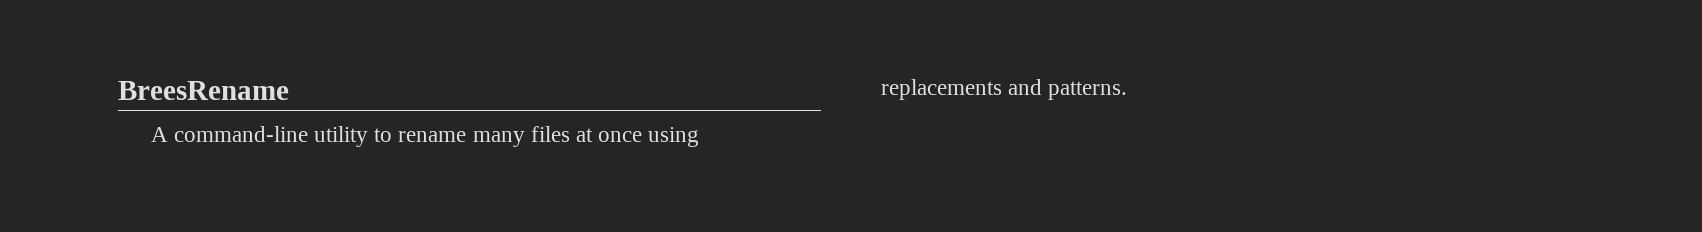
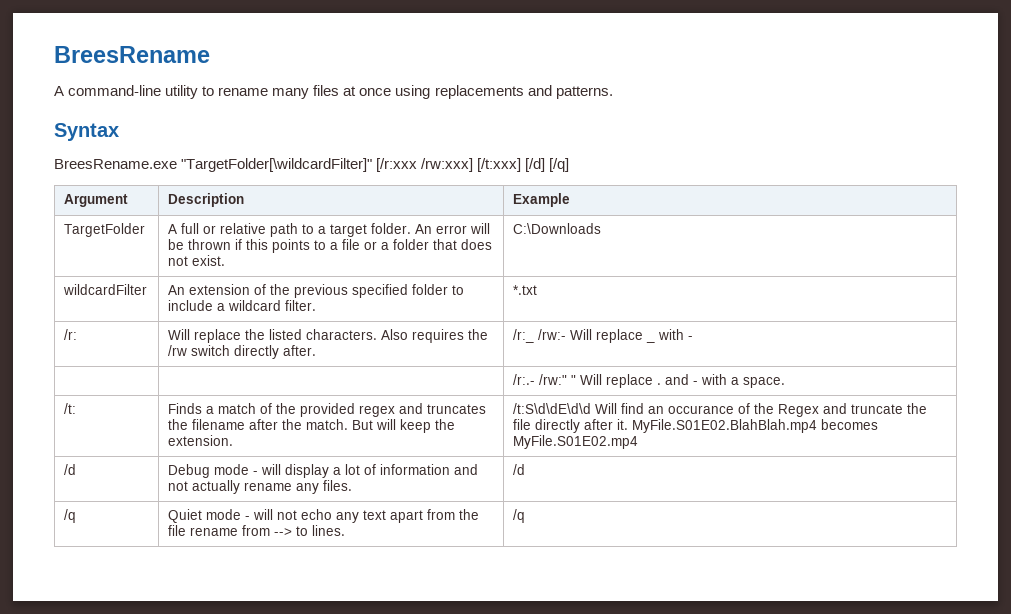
(1128, 90) none -> [54,123,119,141] [54,158,570,172] [64,194,129,207] [168,193,245,207] [513,193,571,207] [64,223,146,237] [168,223,491,237] [168,239,493,253] [168,255,226,266] [513,223,602,234] [63,284,148,295] [168,284,465,298] [168,300,317,311] [513,285,538,295] [64,329,78,340] [168,329,489,343] [168,345,317,359] [513,329,656,343] [658,329,694,340] [513,374,786,388] [64,403,77,414] [168,403,487,417] [168,419,456,433] [168,435,234,446] [513,403,928,417] [513,419,879,433] [513,435,639,449] [64,464,77,475] [168,464,479,478] [168,480,353,494] [513,464,526,475] [64,509,77,523] [168,509,480,523] [168,525,346,536] [513,509,526,523] // Syntax // BreesRename.exe "TargetFolder[\wildcardFilter]" [/r:xxx /rw:xxx] [/t:xxx] [/d] [/q] // Argument | Description | Example // TargetFolder | A full or relative path to a target folder. An error will be thrown if this points to a file or a folder that does not exist. | C:\Downloads // wildcardFilter | An extension of the previous specified folder to include a wildcard filter. | *.txt // /r: | Will replace the listed characters. Also requires the /rw switch directly after. | /r:_ /rw:- Will replace _ with - // | | /r:.- /rw:" " Will replace . and - with a space. // /t: | Finds a match of the provided regex and truncates the filename after the match. But will keep the extension. | /t:S\d\dE\d\d Will find an occurance of the Regex and truncate the file directly after it. MyFile.S01E02.BlahBlah.mp4 becomes MyFile.S01E02.mp4 // /d | Debug mode - will display a lot of information and not actually rename any files. | /d // /q | Quiet mode - will not echo any text apart from the file rename from --> to lines. | /q

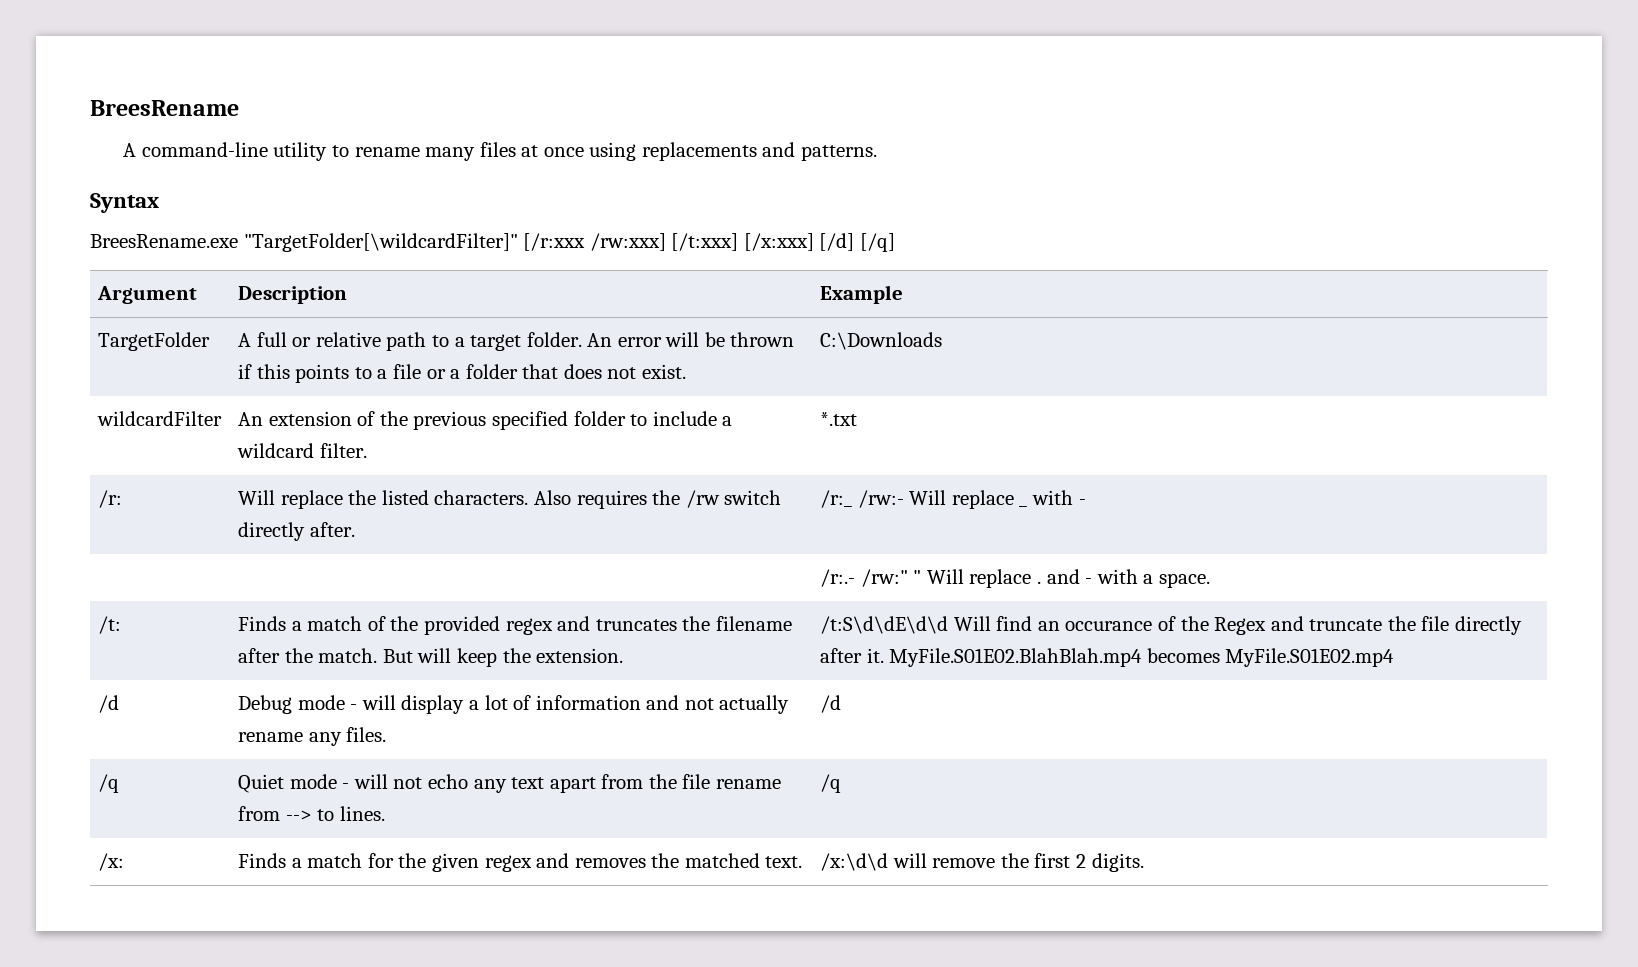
(522, 165) none -> [743,233,814,251] [/x:xxx]
(526, 516) none -> [98,853,125,871] [238,853,803,872] [820,853,1144,872] // /x: | Finds a match for the given regex and removes the matched text. | /x:\d\d will remove the first 2 digits.

